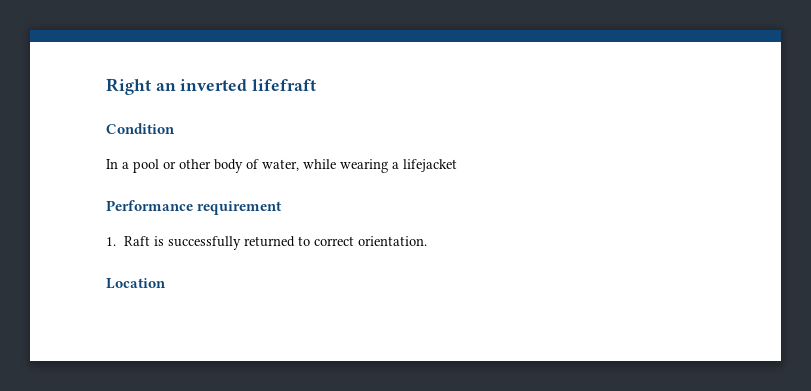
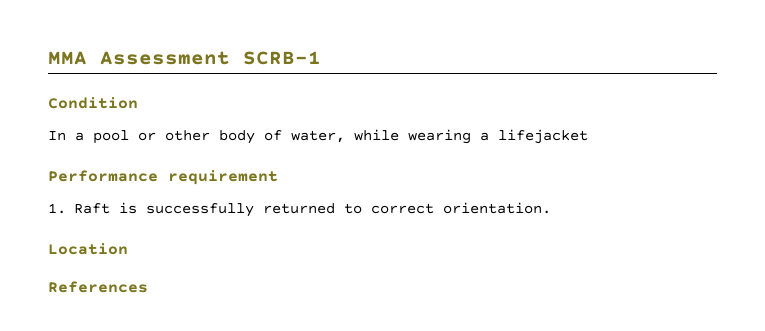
[106,78,317,95] Right an inverted lifefraft -> [48,51,321,65] MMA Assessment SCRB-1
(166, 283) none -> [48,281,148,293] // References

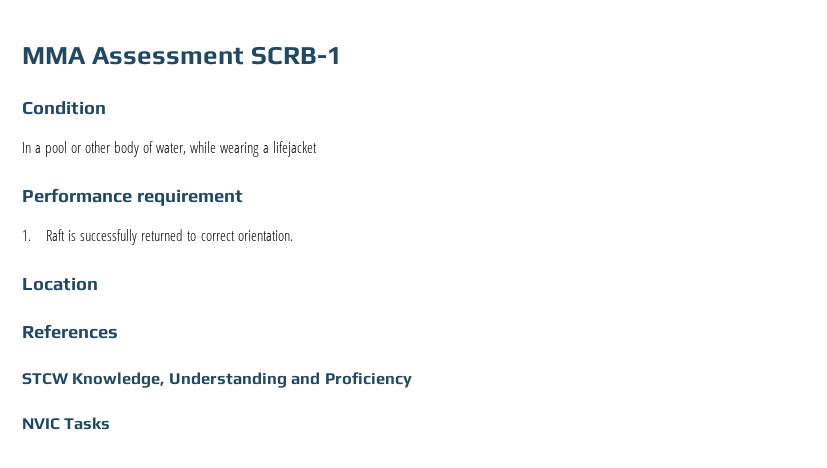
(148, 287) none -> [22,372,412,388] [22,417,111,430] // STCW Knowledge, Understanding and Proficiency // NVIC Tasks

